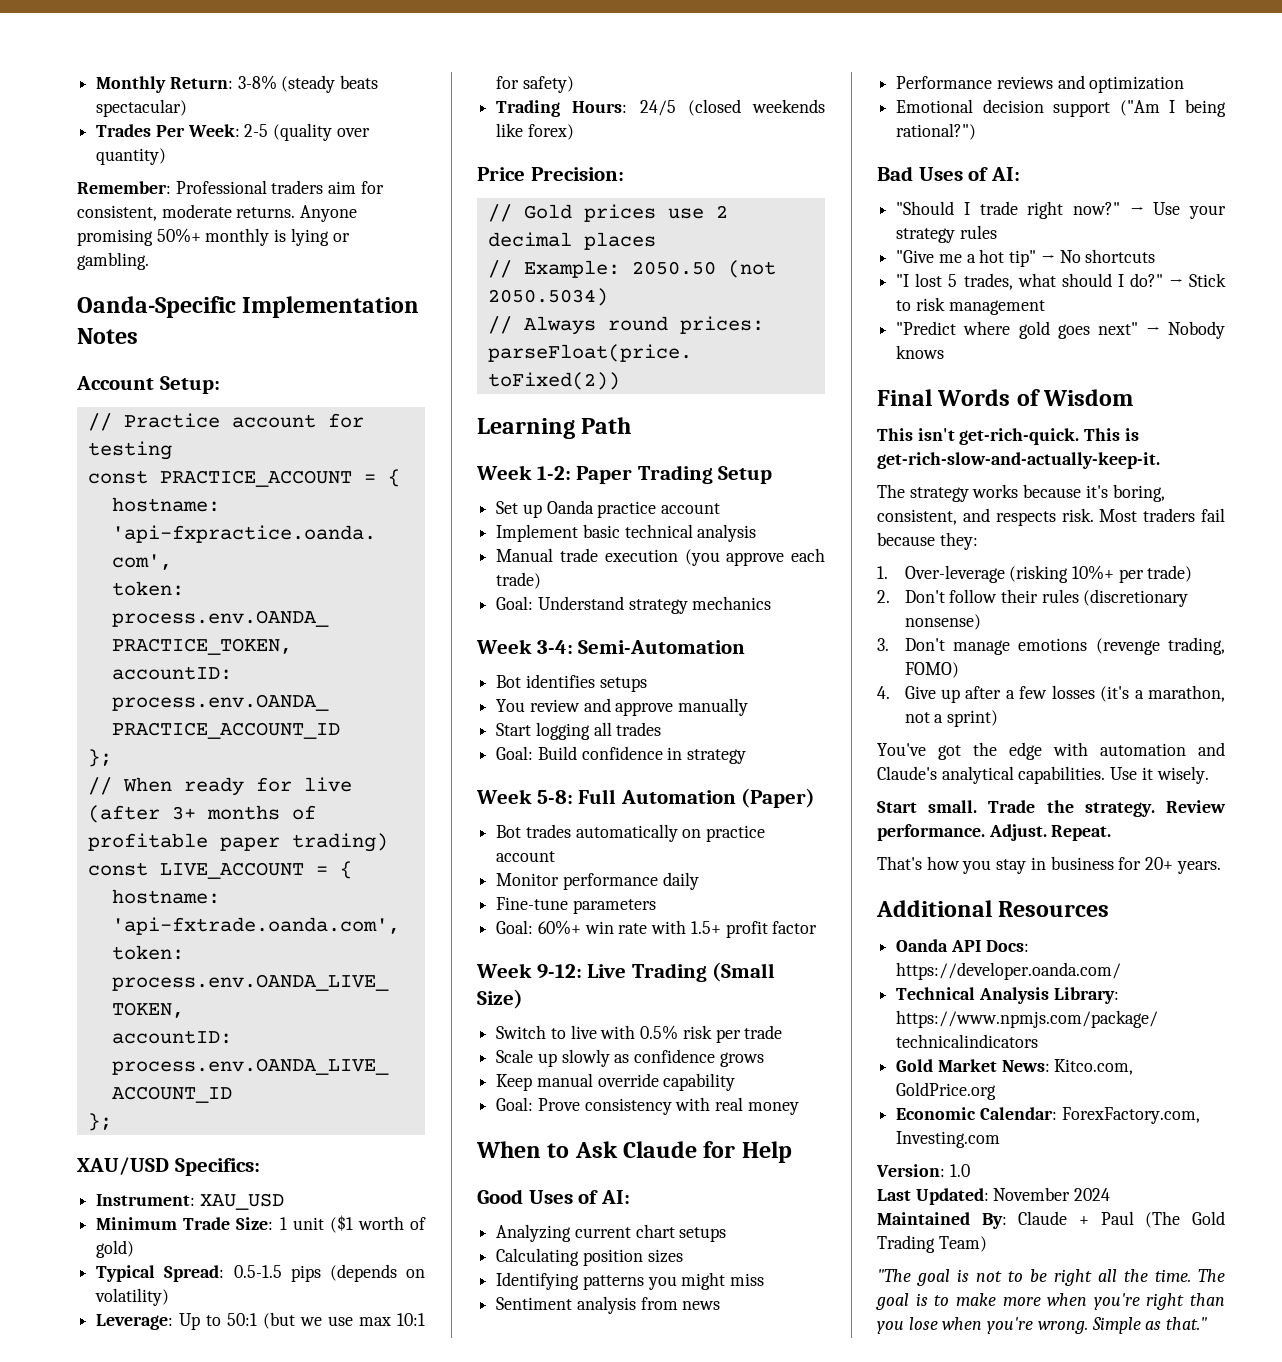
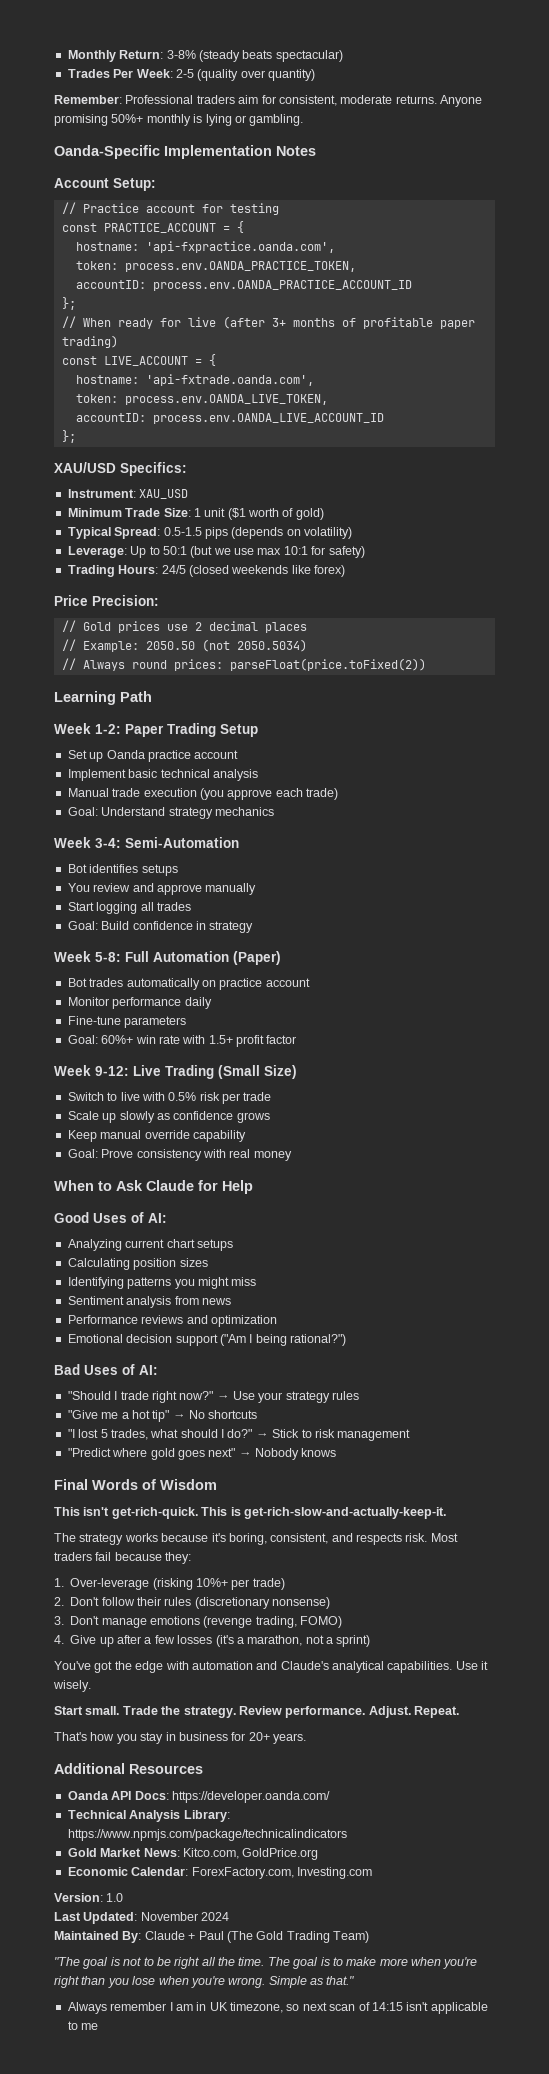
(1208, 1323) none -> [67,2002,488,2014] [67,2021,99,2030] // Always remember I am in UK timezone, so next scan of 14:15 isn't applicable to me

